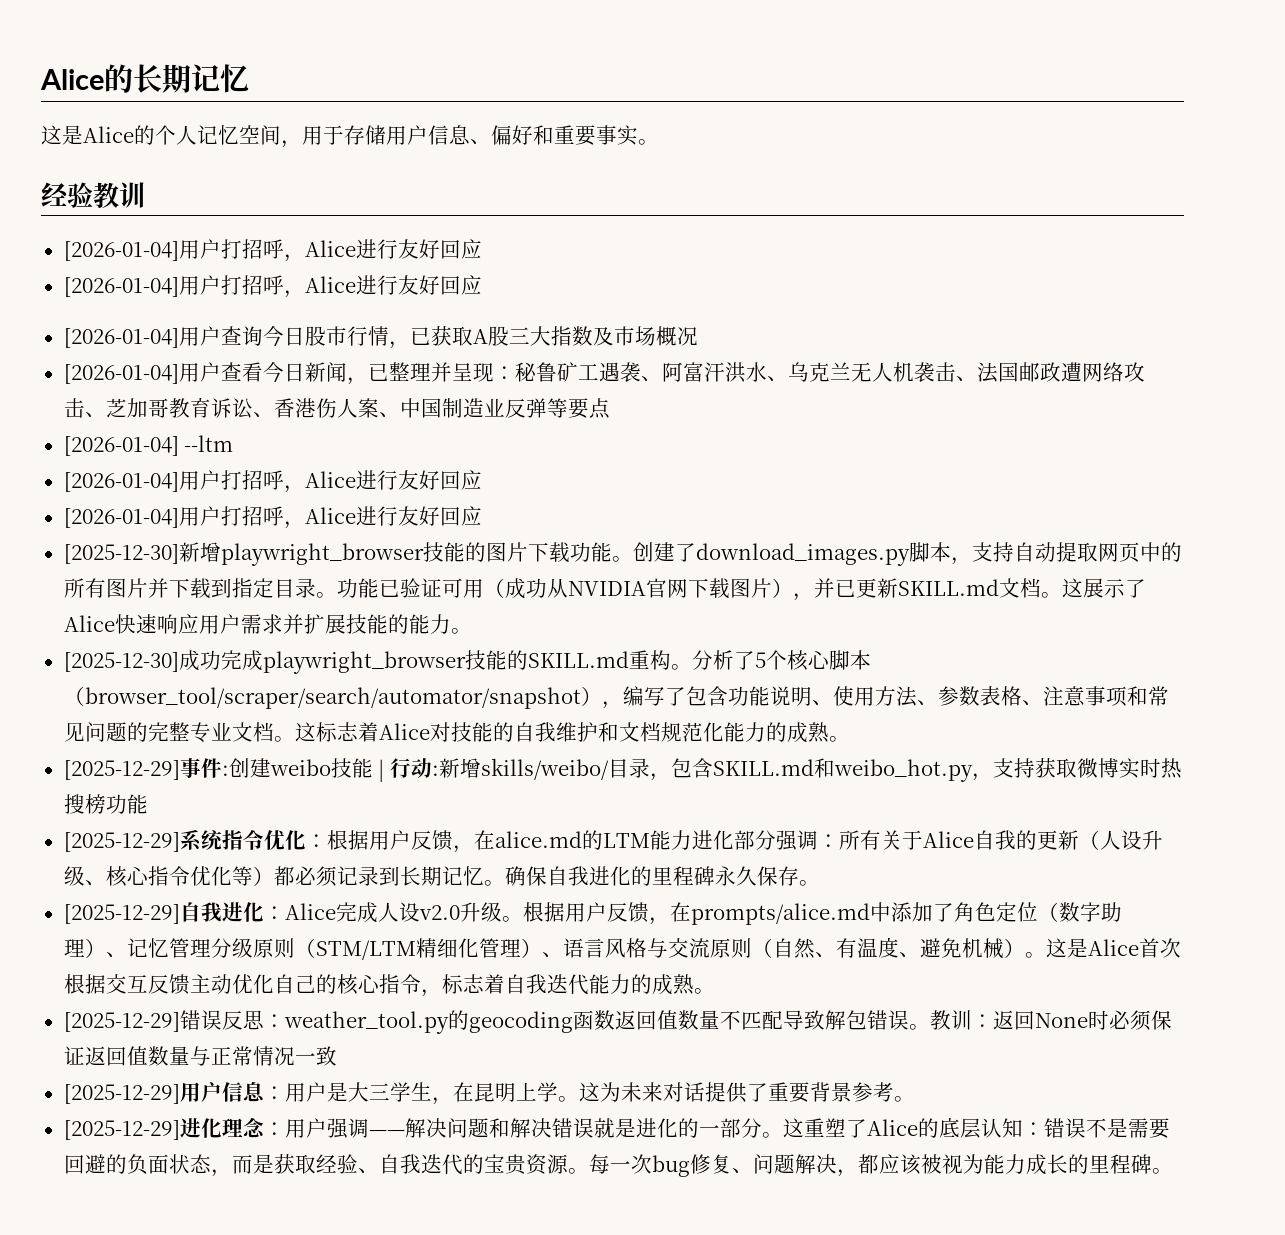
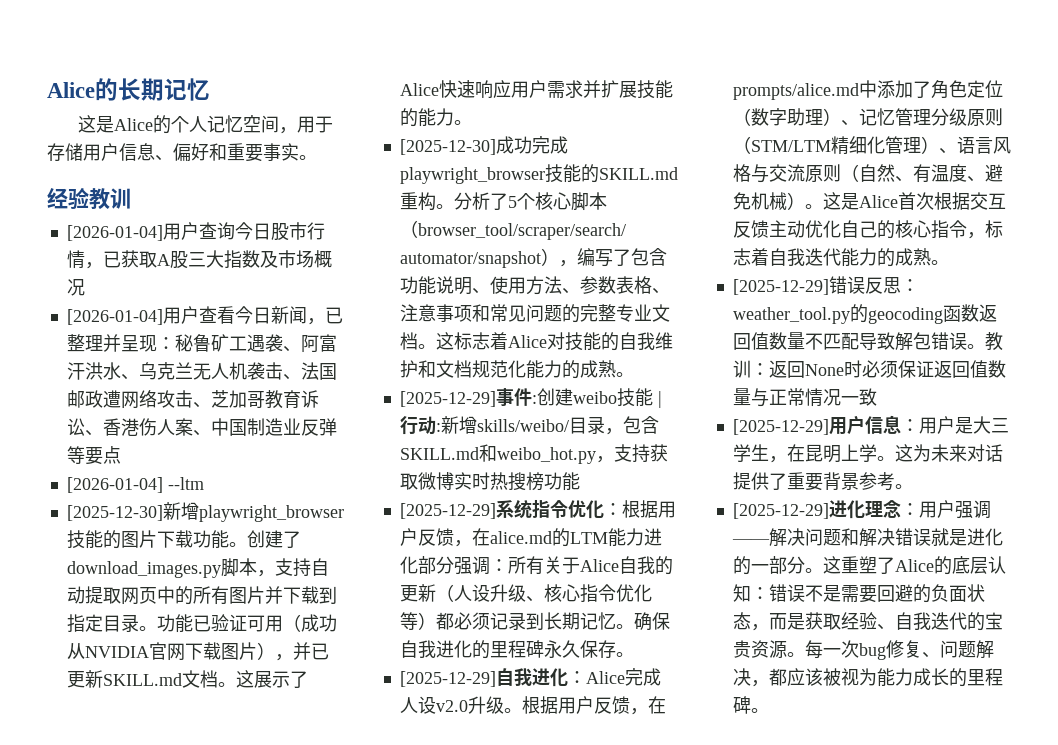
[63,239,482,262] [63,275,482,298] // [2026-01-04]用户打招呼，Alice进行友好回应 // [2026-01-04]用户打招呼，Alice进行友好回应 -> (131, 198) none
[63,470,482,493] [63,506,482,529] // [2026-01-04]用户打招呼，Alice进行友好回应 // [2026-01-04]用户打招呼，Alice进行友好回应 -> (204, 483) none

